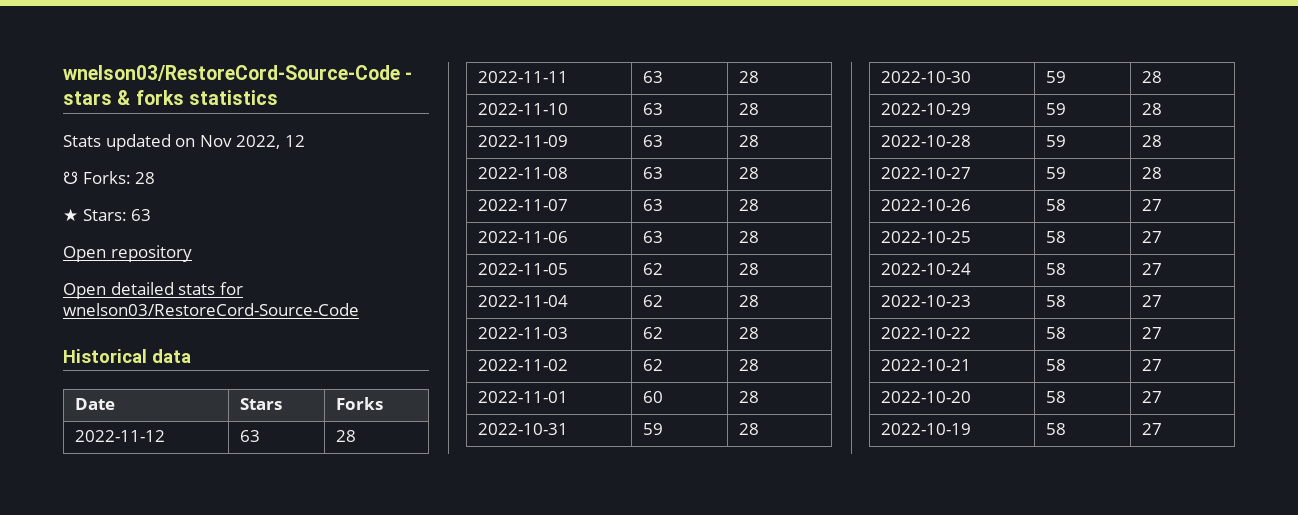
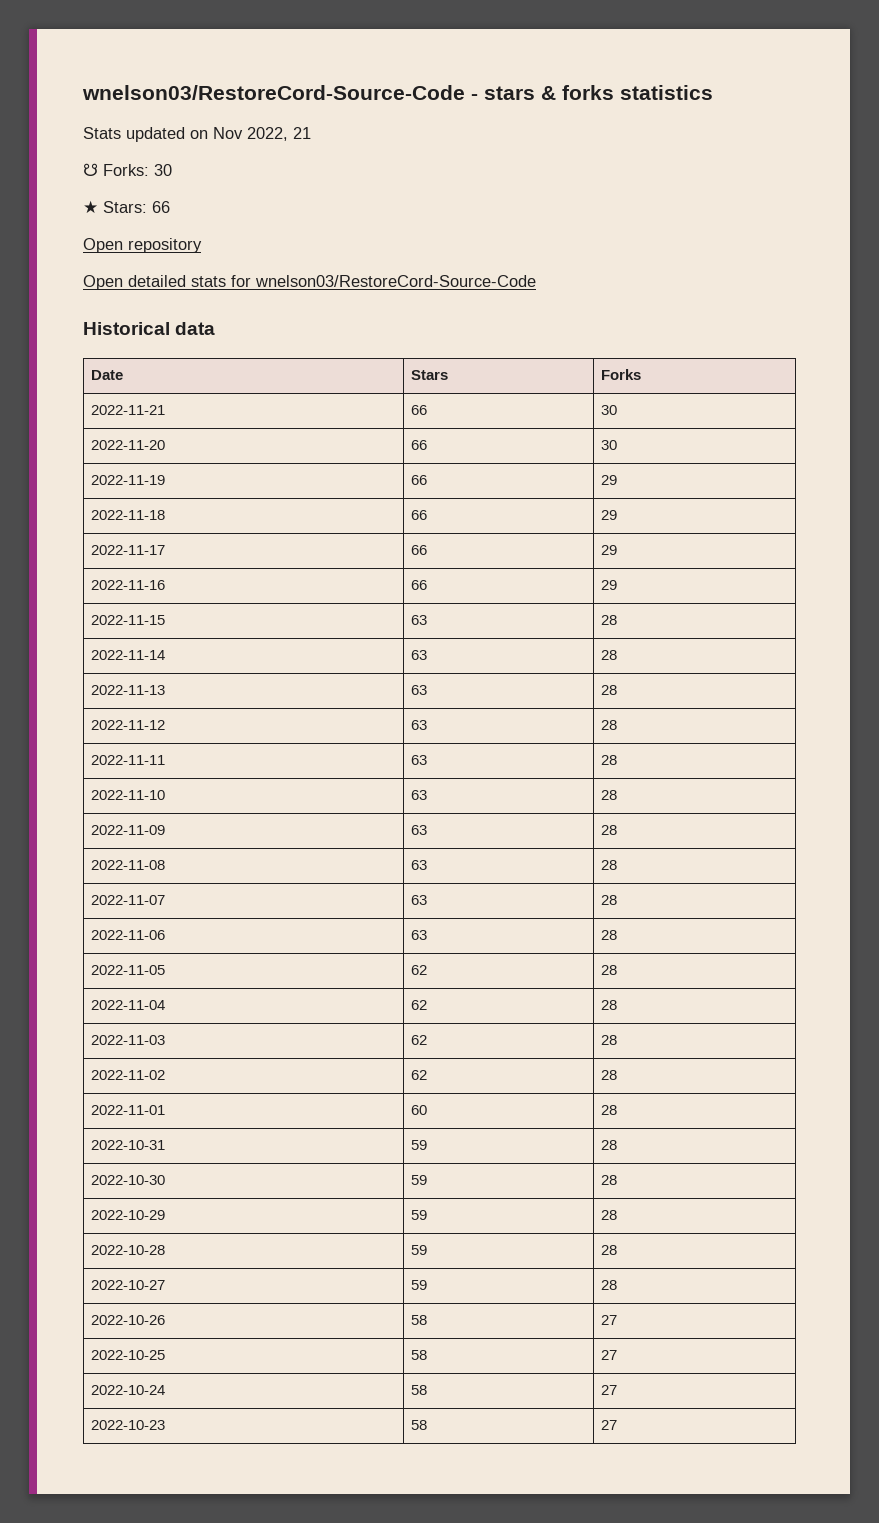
[284,135,305,147] 12 -> [293,127,311,139] 21
[135,172,156,184] 28 -> [154,164,172,176] 30
[131,209,152,221] 63 -> [152,201,170,213] 66
(383, 403) none -> [91,405,166,415] [411,405,428,415] [601,405,618,415] [91,440,166,450] [411,440,428,450] [601,440,618,450] [91,475,166,485] [411,475,428,485] [601,475,618,485] [91,510,166,520] [411,510,428,520] [601,510,618,520] [91,545,166,555] [411,545,428,555] [601,545,618,555] [91,580,166,590] [411,580,428,590] [601,580,618,590] [91,615,166,625] [411,615,428,625] [601,615,618,625] [91,650,166,660] [411,650,428,660] [601,650,618,660] [91,685,166,695] [411,685,428,695] [601,685,618,695] // 2022-11-21 | 66 | 30 // 2022-11-20 | 66 | 30 // 2022-11-19 | 66 | 29 // 2022-11-18 | 66 | 29 // 2022-11-17 | 66 | 29 // 2022-11-16 | 66 | 29 // 2022-11-15 | 63 | 28 // 2022-11-14 | 63 | 28 // 2022-11-13 | 63 | 28
[880,327,971,339] [1045,327,1066,339] [1141,327,1162,339] [880,359,971,371] [1045,359,1066,371] [1141,359,1162,371] [880,391,971,403] [1045,391,1066,403] [1141,391,1162,403] [880,423,971,435] [1045,423,1066,435] [1141,423,1162,435] // 2022-10-22 | 58 | 27 // 2022-10-21 | 58 | 27 // 2022-10-20 | 58 | 27 // 2022-10-19 | 58 | 27 -> (618, 1425) none

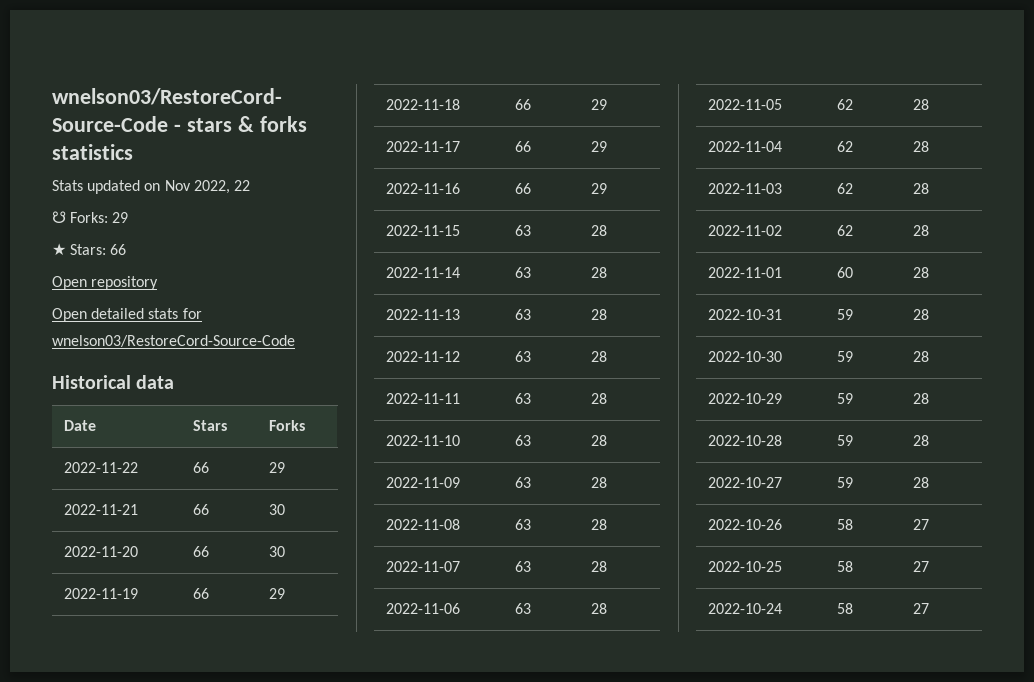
[293,127,311,139] 21 -> [233,180,250,191] 22
[154,164,172,176] 30 -> [112,212,129,223] 29
(642, 374) none -> [63,462,138,473] [192,462,209,473] [268,462,285,473] // 2022-11-22 | 66 | 29
[91,1420,166,1430] [411,1420,428,1430] [601,1420,618,1430] // 2022-10-23 | 58 | 27 -> (929, 608) none

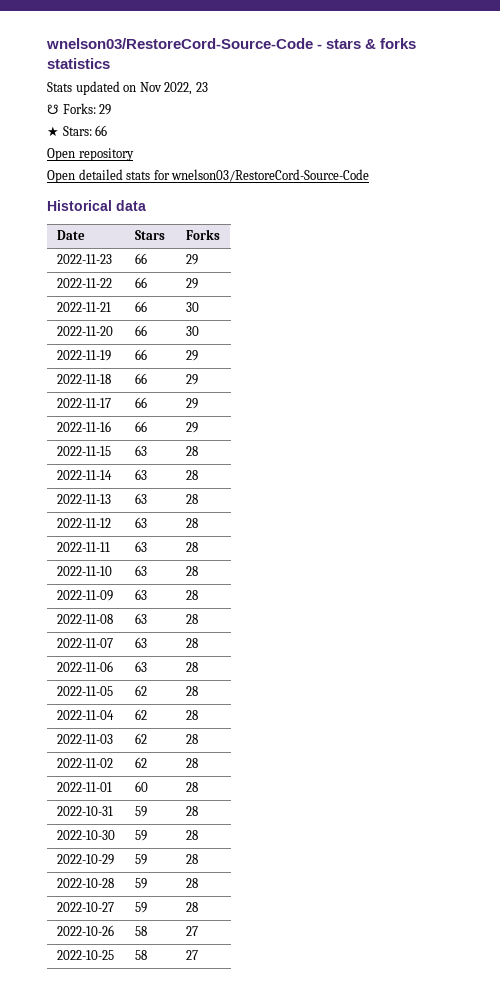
[233,180,250,191] 22 -> [195,82,208,92] 23
(305, 425) none -> [56,254,112,264] [134,253,147,264] [185,254,198,265] // 2022-11-23 | 66 | 29
[707,603,782,614] [836,603,853,614] [912,603,929,614] // 2022-10-24 | 58 | 27 -> (198, 955) none

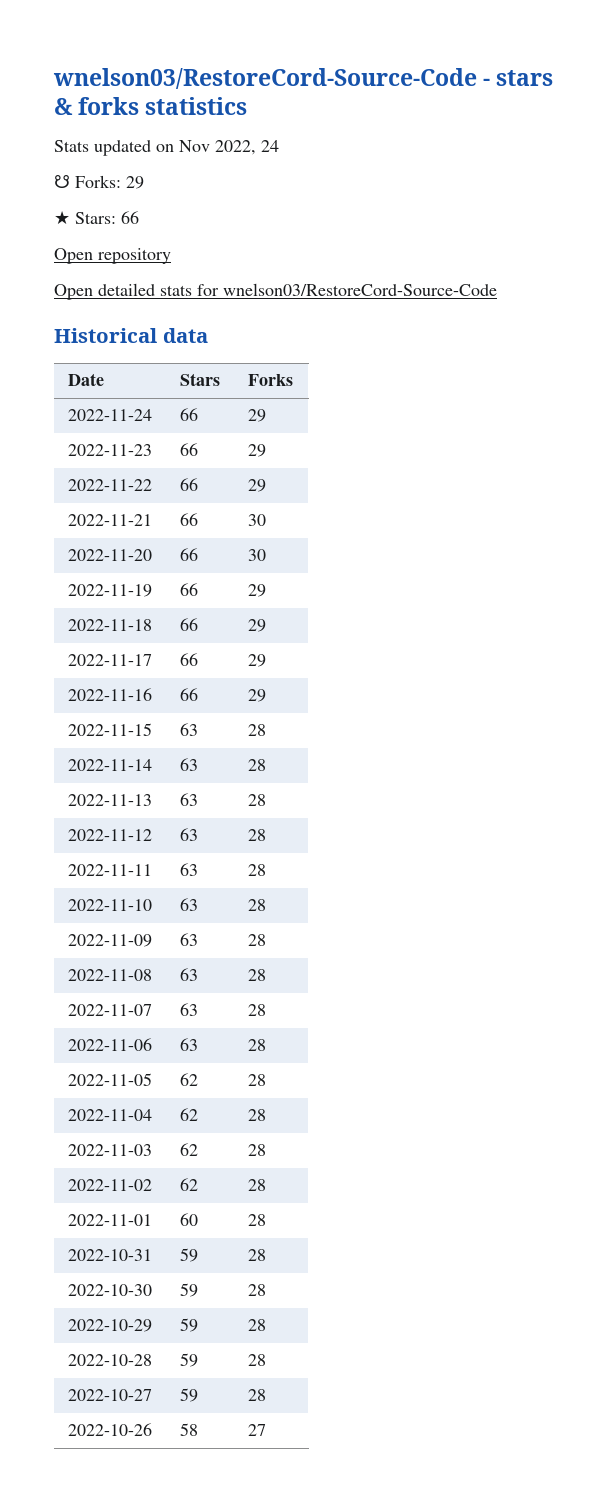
[195,82,208,92] 23 -> [261,140,279,152] 24
(220, 234) none -> [67,409,152,421] [179,408,198,421] [247,409,266,422] // 2022-11-24 | 66 | 29
[56,950,114,960] [134,950,147,960] [185,950,198,960] // 2022-10-25 | 58 | 27 -> (266, 1430) none

